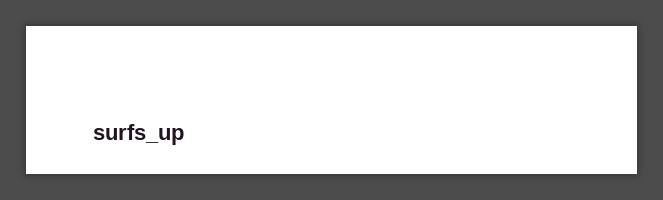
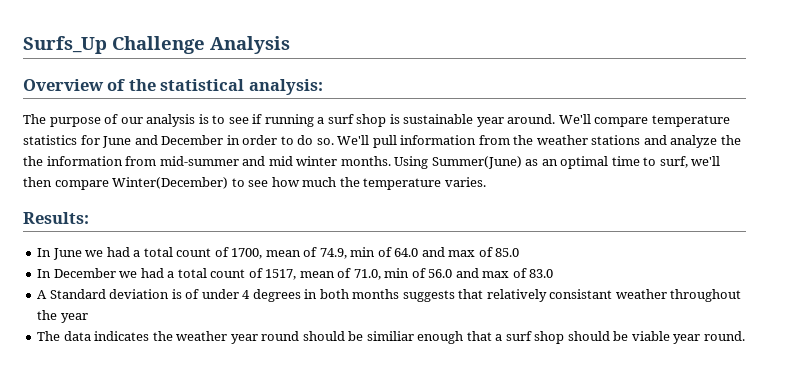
[93,124,184,145] surfs_up -> [23,36,290,54] [23,79,323,95] [23,114,730,127] [23,135,741,148] [23,156,721,169] [23,177,486,190] [23,212,89,224] [37,247,520,260] [37,268,554,280] [37,289,742,302] [37,310,88,323] [37,331,745,344] Surfs_Up Challenge Analysis // Overview of the statistical analysis: // The purpose of our analysis is to see if running a surf shop is sustainable year around. We'll compare temperature statistics for June and December in order to do so. We'll pull information from the weather stations and analyze the the information from mid-summer and mid winter months. Using Summer(June) as an optimal time to surf, we'll then compare Winter(December) to see how much the temperature varies. // Results: // In June we had a total count of 1700, mean of 74.9, min of 64.0 and max of 85.0 // In December we had a total count of 1517, mean of 71.0, min of 56.0 and max of 83.0 // A Standard deviation is of under 4 degrees in both months suggests that relatively consistant weather throughout the year // The data indicates the weather year round should be similiar enough that a surf shop should be viable year round.

